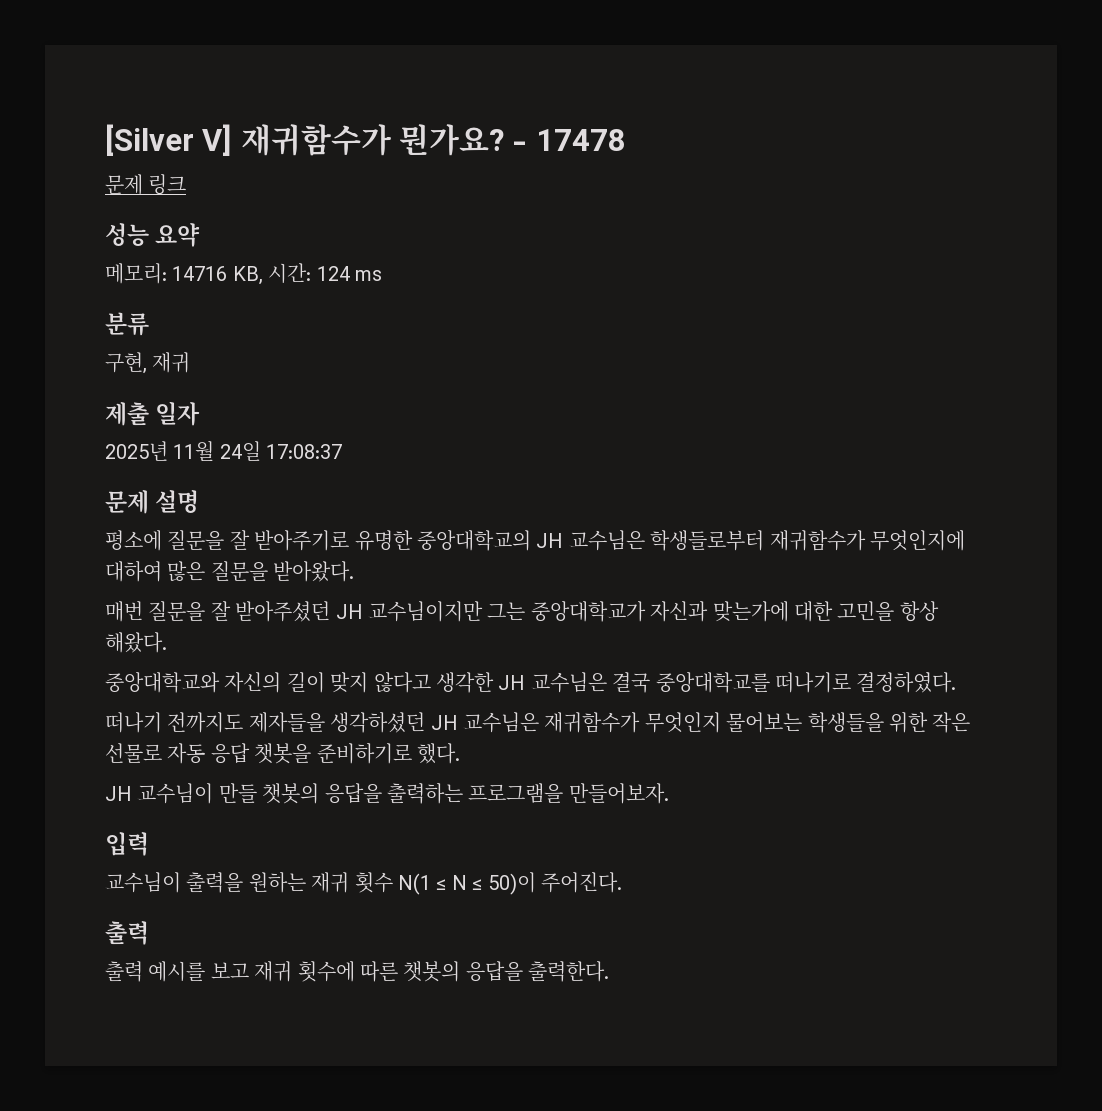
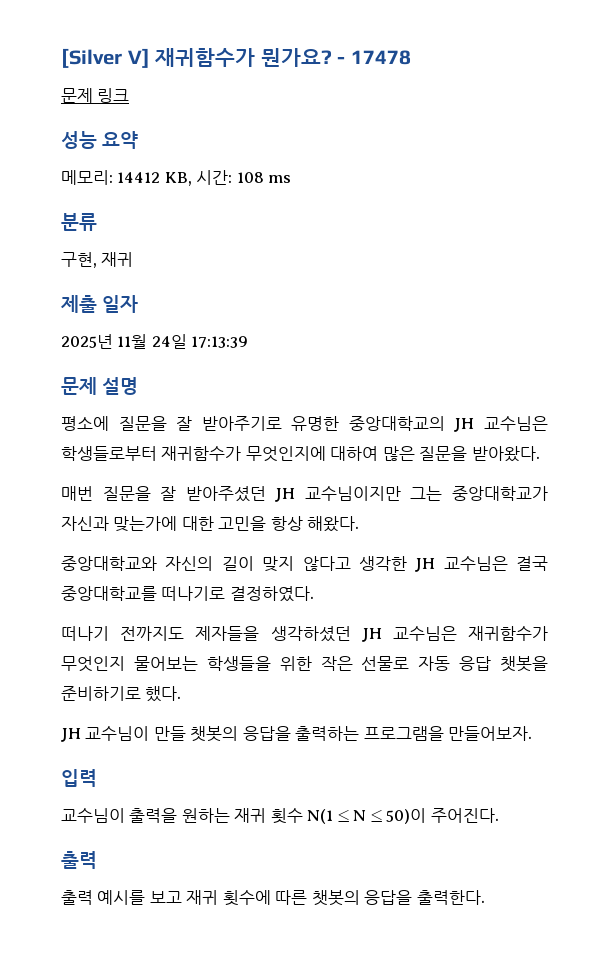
[172,266,228,281] 14716 -> [117,172,161,183] 14412
[316,266,350,281] 124 -> [236,172,264,183] 108
[266,444,343,459] 17:08:37 -> [191,336,249,348] 17:13:39

